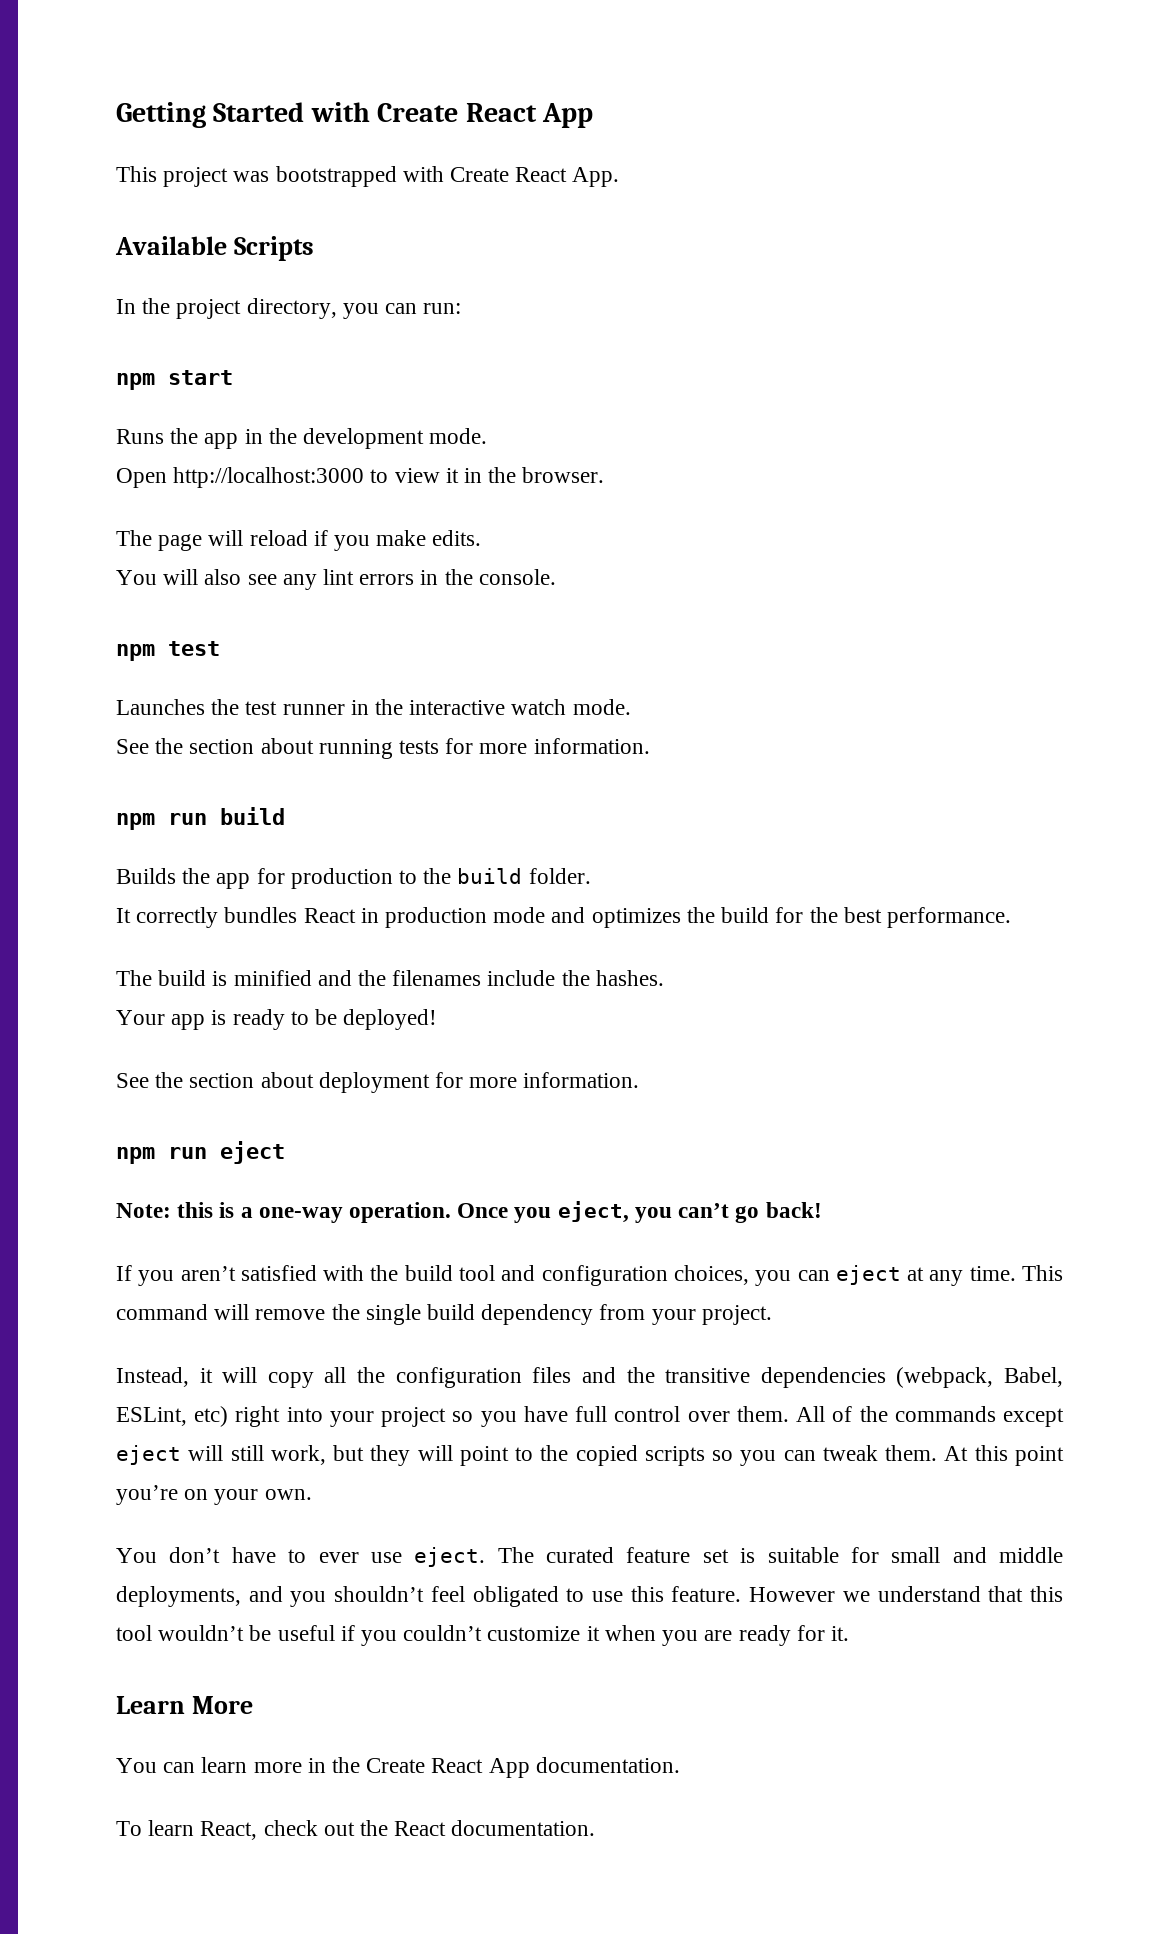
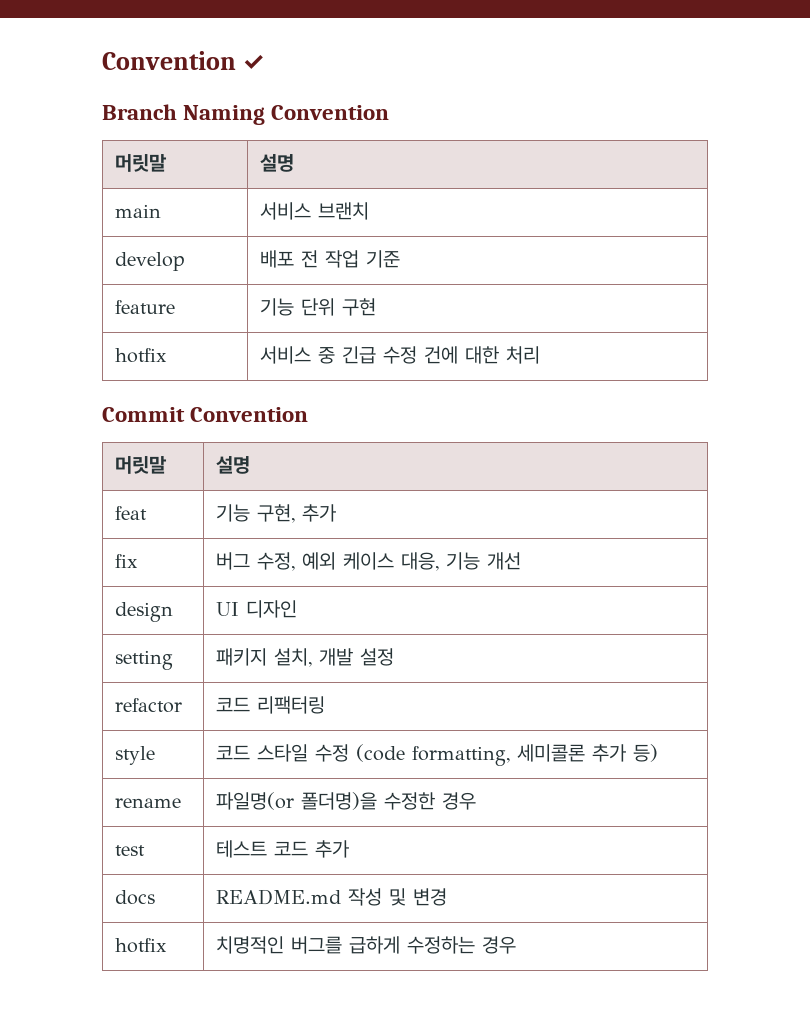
[116,102,594,128] [116,166,620,187] [115,236,314,261] [116,298,462,319] [116,370,233,390] [116,428,488,449] [116,467,605,488] [116,530,482,551] [116,569,556,590] [116,641,220,661] [116,699,631,715] [116,738,650,759] [116,807,285,830] [116,868,591,889] [116,907,1011,928] [116,970,664,986] [116,1009,438,1030] [116,1072,640,1093] [116,1141,285,1164] [116,1201,822,1223] [116,1265,1063,1286] [116,1304,772,1325] [116,1367,1064,1388] [116,1406,1064,1427] [116,1445,1065,1466] [116,1485,312,1505] [116,1547,1063,1567] [116,1586,1063,1607] [116,1625,849,1646] [116,1696,253,1714] [116,1757,680,1778] [116,1820,596,1840] Getting Started with Create React App // This project was bootstrapped with Create React App. // Available Scripts // In the project directory, you can run: // npm start // Runs the app in the development mode. // Open http://localhost:3000 to view it in the browser. // The page will reload if you make edits. // You will also see any lint errors in the console. // npm test // Launches the test runner in the interactive watch mode. // See the section about running tests for more information. // npm run build // Builds the app for production to the build folder. // It correctly bundles React in production mode and optimizes the build for the best performance. // The build is minified and the filenames include the hashes. // Your app is ready to be deployed! // See the section about deployment for more information. // npm run eject // Note: this is a one-way operation. Once you eject, you can’t go back! // If you aren’t satisfied with the build tool and configuration choices, you can eject at any time. This command will remove the single build dependency from your project. // Instead, it will copy all the configuration files and the transitive dependencies (webpack, Babel, ESLint, etc) right into your project so you have full control over them. All of the commands except eject will still work, but they will point to the copied scripts so you can tweak them. At this point you’re on your own. // You don’t have to ever use eject. The curated feature set is suitable for small and middle deployments, and you shouldn’t feel obligated to use this feature. However we understand that this tool wouldn’t be useful if you couldn’t customize it when you are ready for it. // Learn More // You can learn more in the Create React App documentation. // To learn React, check out the React documentation. -> [102,51,265,70] [102,104,390,125] [115,154,168,172] [260,154,295,172] [115,204,162,218] [260,202,370,220] [115,252,186,271] [260,250,401,268] [115,300,176,314] [260,298,377,316] [115,348,168,363] [260,346,541,364] [102,407,309,422] [115,456,168,474] [216,456,251,474] [115,506,148,520] [216,504,337,523] [115,554,139,568] [216,552,522,571] [115,602,174,622] [216,600,298,618] [115,650,174,670] [216,648,395,667] [115,698,183,713] [216,696,326,714] [115,746,156,765] [216,744,659,766] [115,798,182,808] [216,792,477,810] [115,845,146,856] [216,840,350,858] [115,890,156,905] [216,888,448,906] [115,938,168,953] [216,936,517,954] Convention ✓ // Branch Naming Convention // 머릿말 | 설명 // main | 서비스 브랜치 // develop | 배포 전 작업 기준 // feature | 기능 단위 구현 // hotfix | 서비스 중 긴급 수정 건에 대한 처리 // Commit Convention // 머릿말 | 설명 // feat | 기능 구현, 추가 // fix | 버그 수정, 예외 케이스 대응, 기능 개선 // design | UI 디자인 // setting | 패키지 설치, 개발 설정 // refactor | 코드 리팩터링 // style | 코드 스타일 수정 (code formatting, 세미콜론 추가 등) // rename | 파일명(or 폴더명)을 수정한 경우 // test | 테스트 코드 추가 // docs | README.md 작성 및 변경 // hotfix | 치명적인 버그를 급하게 수정하는 경우

